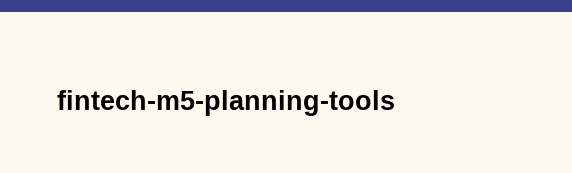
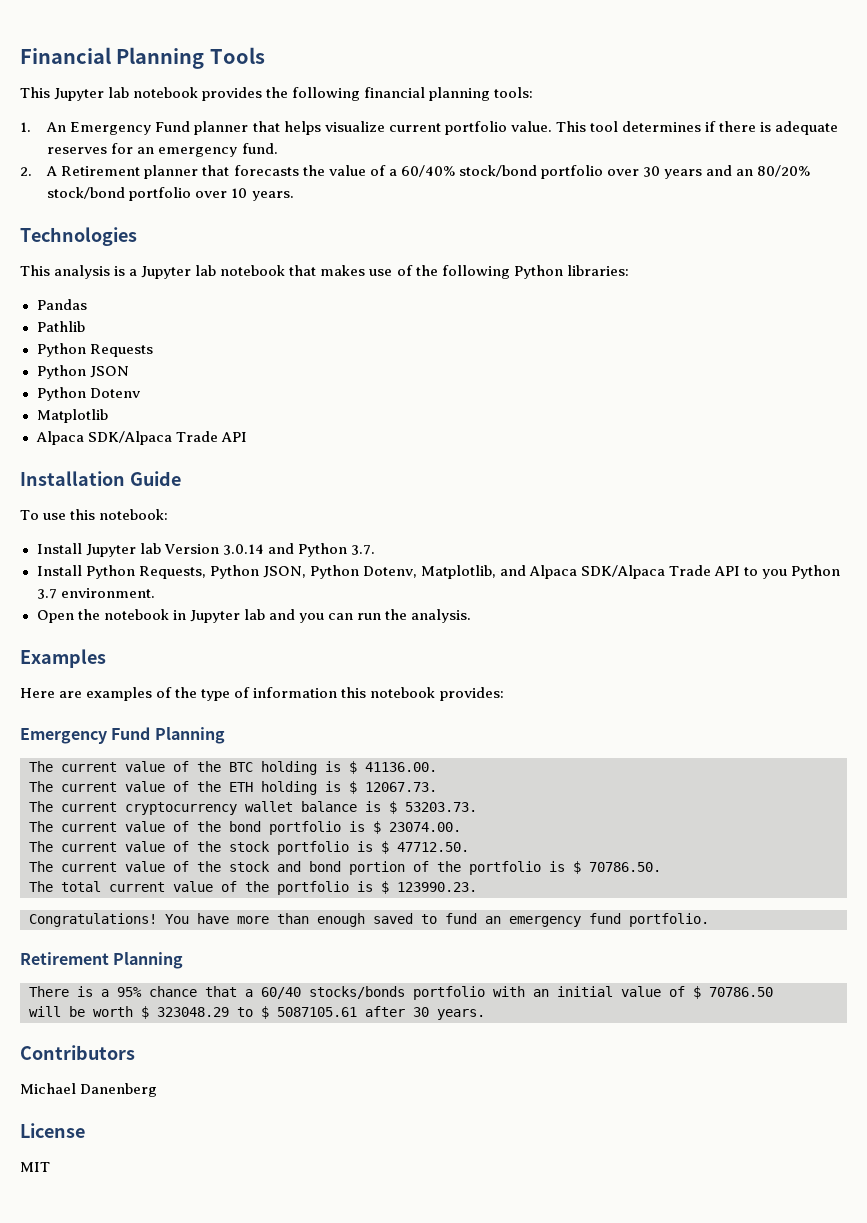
[57,90,395,116] fintech-m5-planning-tools -> [20,47,265,69] [20,87,534,101] [20,121,839,135] [47,143,278,157] [20,165,811,179] [47,187,294,201] [20,227,137,246] [20,265,629,279] [36,299,87,310] [36,321,85,332] [36,343,153,357] [36,365,129,379] [36,387,141,401] [36,409,108,423] [35,431,247,445] [20,471,181,486] [20,509,169,520] [36,543,375,557] [36,565,841,579] [36,588,155,599] [36,609,472,623] [20,649,106,668] [20,687,504,701] [20,727,225,744] [29,761,437,775] [29,781,437,795] [29,801,477,815] [29,821,461,835] [29,841,469,855] [29,861,661,875] [29,881,477,895] [29,913,709,927] [20,952,184,969] [29,986,773,1000] [29,1006,485,1020] [20,1045,135,1060] [20,1083,158,1097] [20,1123,85,1138] [20,1162,50,1172] Financial Planning Tools // This Jupyter lab notebook provides the following financial planning tools: // 1. An Emergency Fund planner that helps visualize current portfolio value. This tool determines if there is adequate reserves for an emergency fund. // 2. A Retirement planner that forecasts the value of a 60/40% stock/bond portfolio over 30 years and an 80/20% stock/bond portfolio over 10 years. // Technologies // This analysis is a Jupyter lab notebook that makes use of the following Python libraries: // Pandas // Pathlib // Python Requests // Python JSON // Python Dotenv // Matplotlib // Alpaca SDK/Alpaca Trade API // Installation Guide // To use this notebook: // Install Jupyter lab Version 3.0.14 and Python 3.7. // Install Python Requests, Python JSON, Python Dotenv, Matplotlib, and Alpaca SDK/Alpaca Trade API to you Python 3.7 environment. // Open the notebook in Jupyter lab and you can run the analysis. // Examples // Here are examples of the type of information this notebook provides: // Emergency Fund Planning // The current value of the BTC holding is $ 41136.00. // The current value of the ETH holding is $ 12067.73. // The current cryptocurrency wallet balance is $ 53203.73. // The current value of the bond portfolio is $ 23074.00. // The current value of the stock portfolio is $ 47712.50. // The current value of the stock and bond portion of the portfolio is $ 70786.50. // The total current value of the portfolio is $ 123990.23. // Congratulations! You have more than enough saved to fund an emergency fund portfolio. // Retirement Planning // There is a 95% chance that a 60/40 stocks/bonds portfolio with an initial value of $ 70786.50 // will be worth $ 323048.29 to $ 5087105.61 after 30 years. // Contributors // Michael Danenberg // License // MIT

